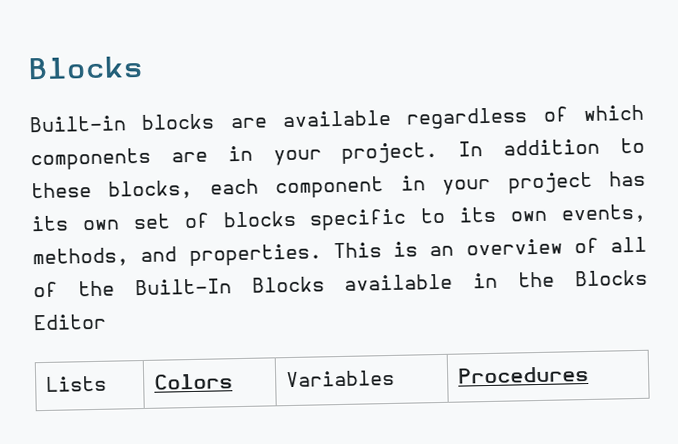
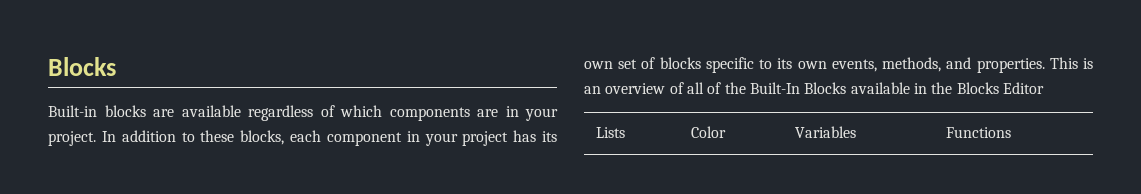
[153,373,233,390] Colors -> [691,126,727,138] Color
[456,365,589,384] Procedures -> [946,127,1012,138] Functions

